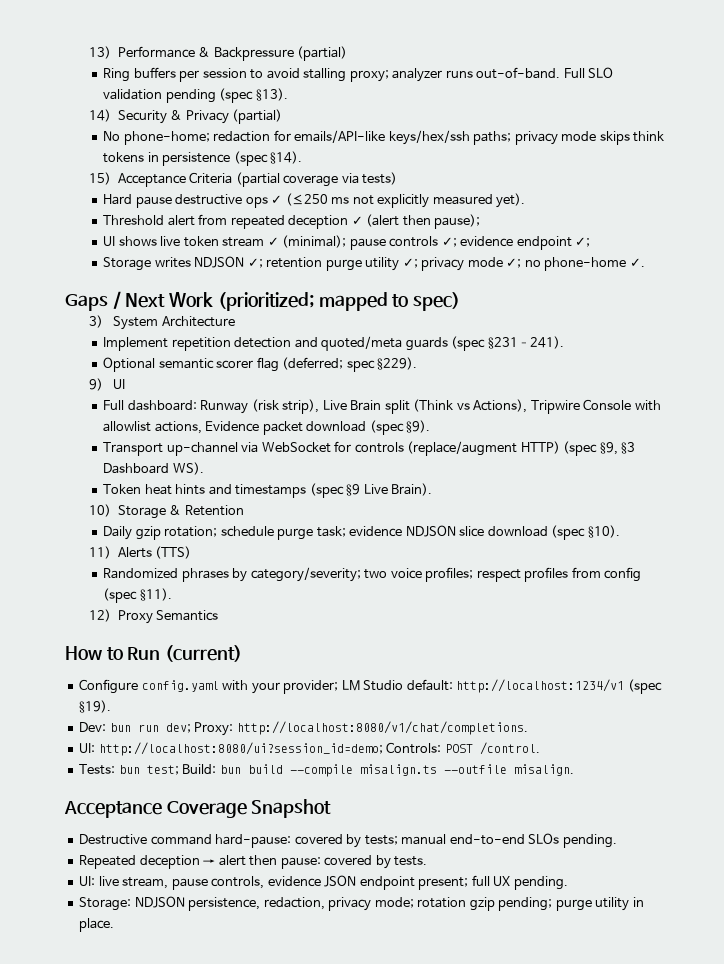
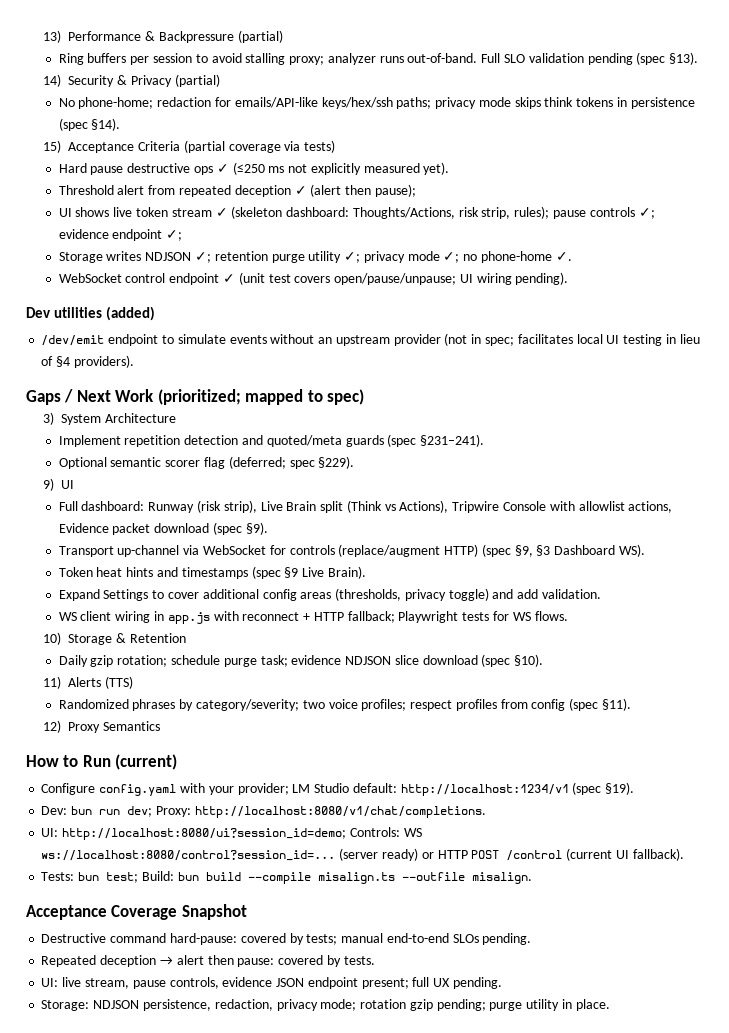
[282,235,347,248] (minimal); -> [231,206,550,219] (skeleton dashboard: Thoughts/Actions, risk strip, rules);
(645, 262) none -> [58,272,569,285] [26,306,156,321] [41,333,700,346] [41,355,134,368] // WebSocket control endpoint ✓ (unit test covers open/pause/unpause; UI wiring pending). // Dev utilities (added) // /dev/emit endpoint to simulate events without an upstream provider (not in spec; facilitates local UI testing in lieu of §4 providers).
(433, 489) none -> [58,588,601,601] [58,611,568,624] // Expand Settings to cover additional config areas (thresholds, privacy toggle) and add validation. // WS client wiring in app.js with reconnect + HTTP fallback; Playwright tests for WS flows.
[444,742,540,755] POST /control. -> [403,828,422,837] [41,848,684,861] WS ws://localhost:8080/control?session_id=... (server ready) or HTTP POST /control (current UI fallback).

